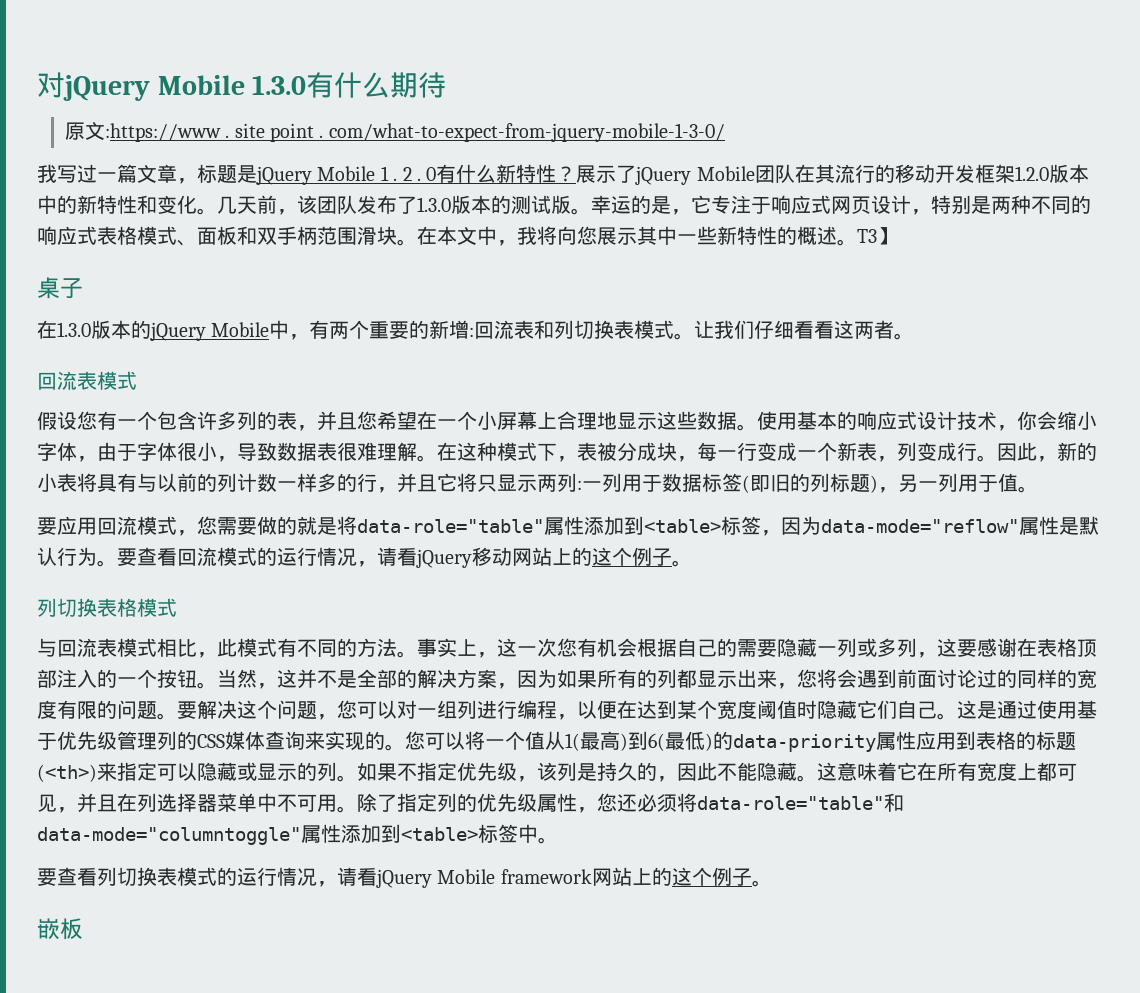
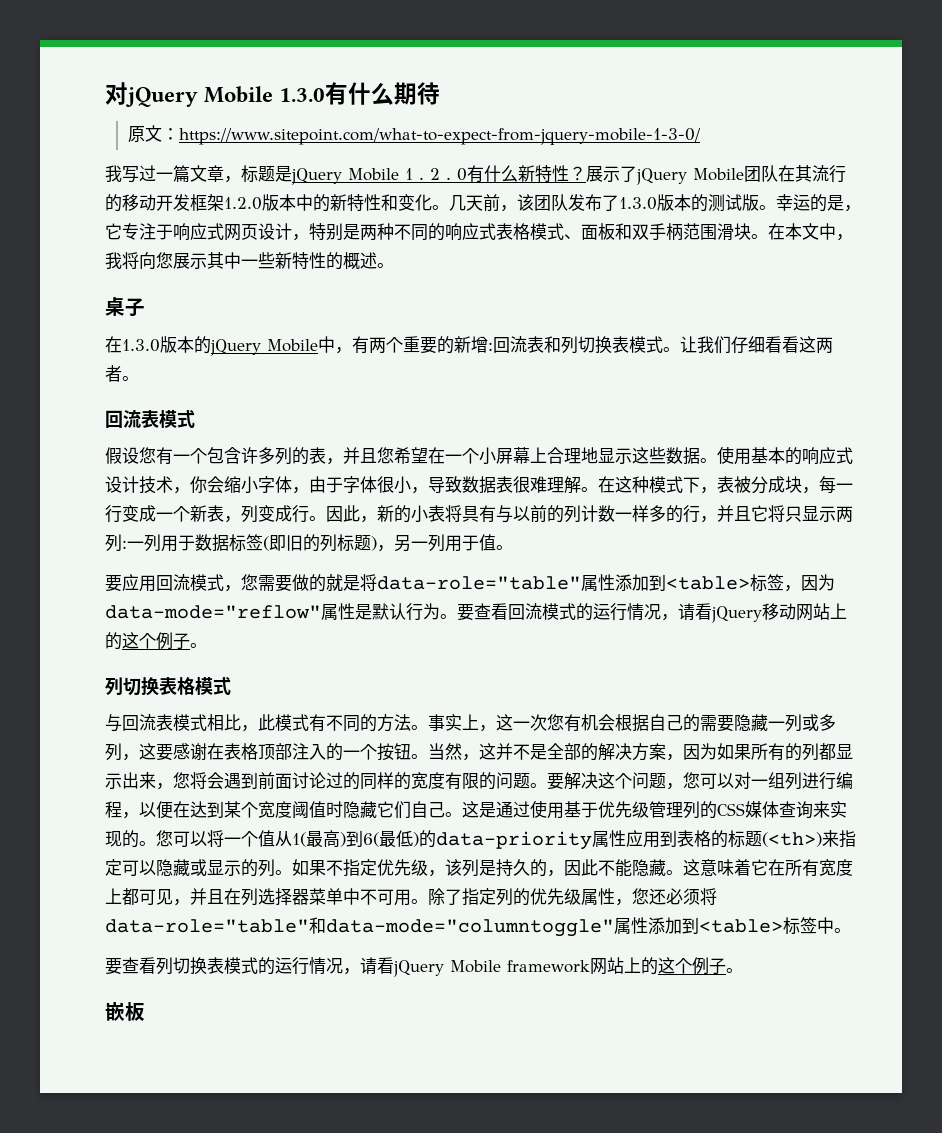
[104,123,725,142] :https://www . site point . com/what-to-expect-from-jquery-mobile-1-3-0/ -> [161,128,702,145] ：https://www.sitepoint.com/what-to-expect-from-jquery-mobile-1-3-0/
[857,227,897,245] T3】 -> (394, 265) none

